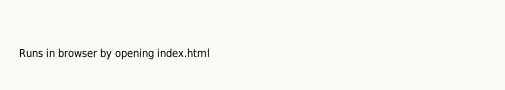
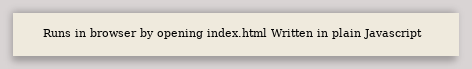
(210, 53) none -> [271,28,422,39] Written in plain Javascript

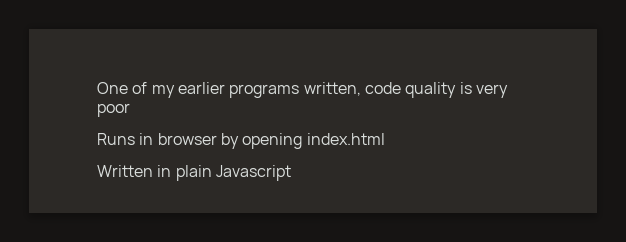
(43, 33) none -> [97,82,508,98] [97,103,130,117] One of my earlier programs written, code quality is very poor //
(267, 32) none -> (385, 139) //

